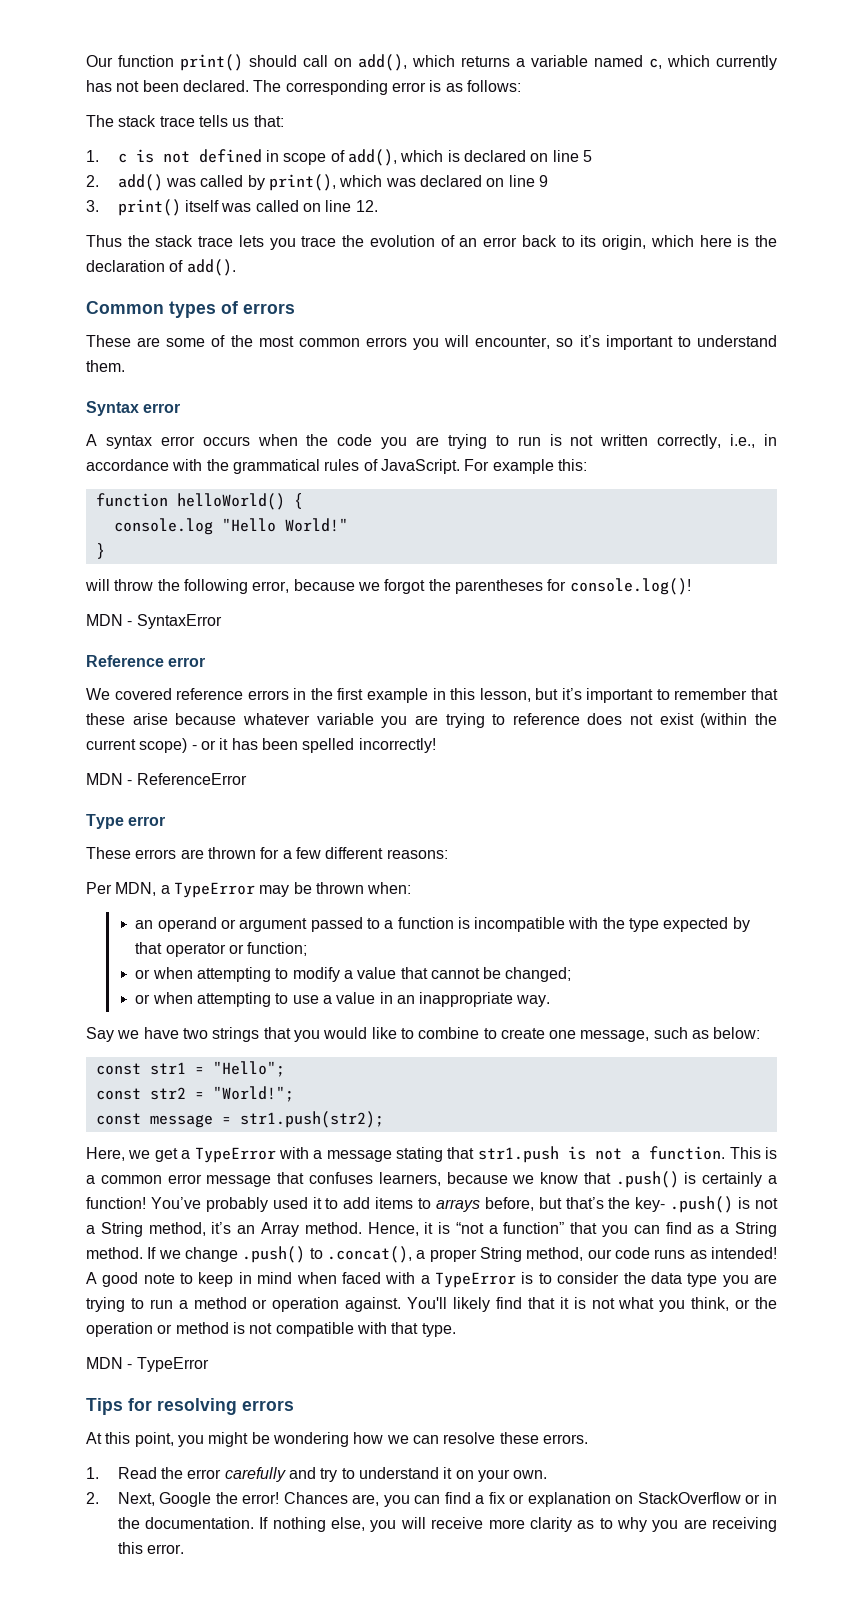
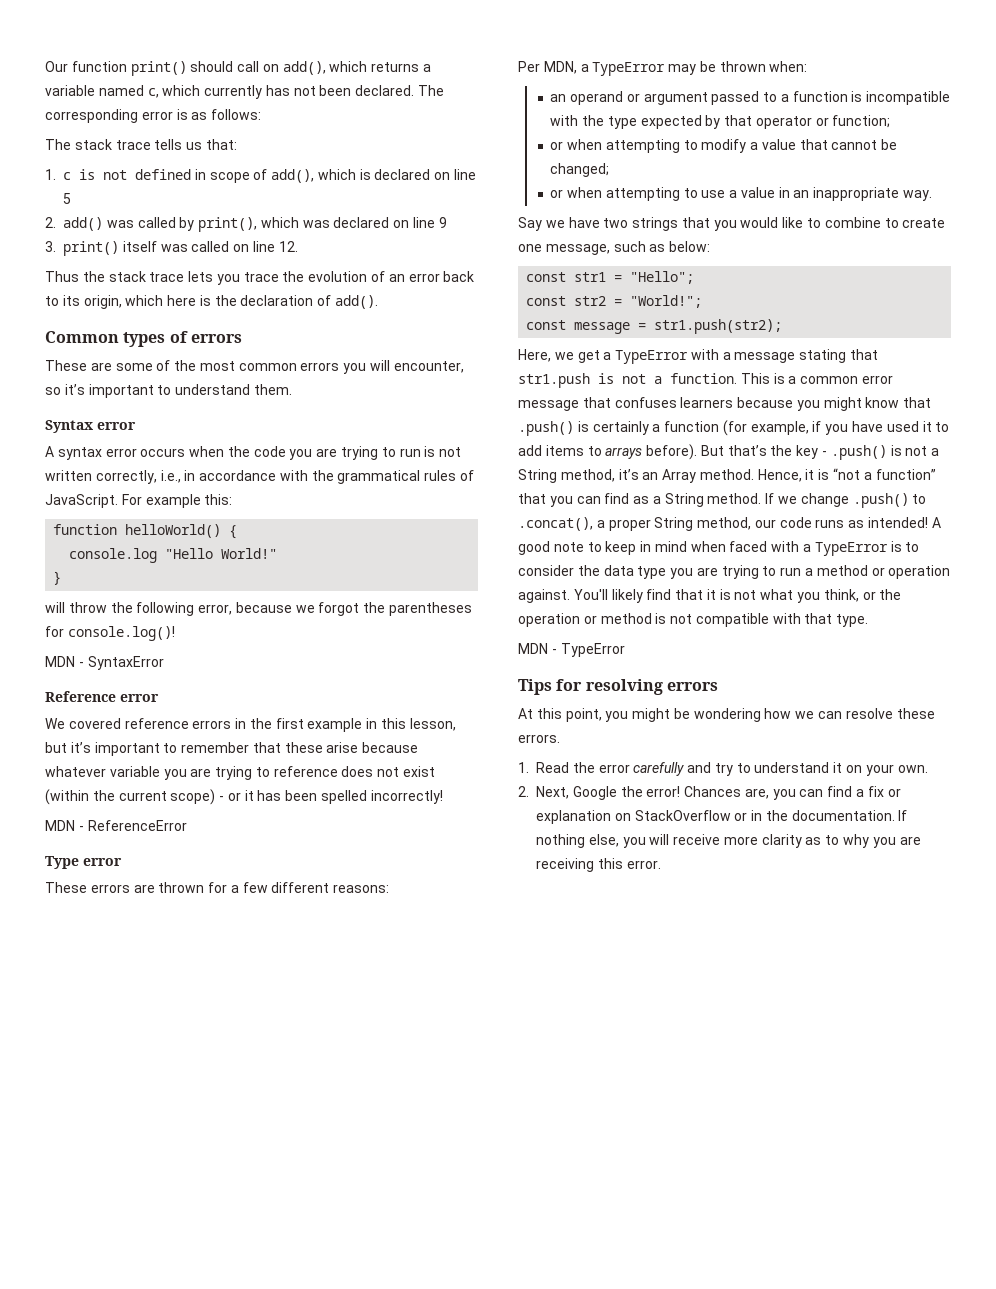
[378,1172,535,1186] learners, because we -> [680,397,862,411] learners because you might
[86,1197,268,1212] function! You’ve probably -> [664,420,884,436] function (for example, if you have
[484,1197,666,1212] before, but that’s the key- -> [646,444,828,460] before). But that’s the key -

